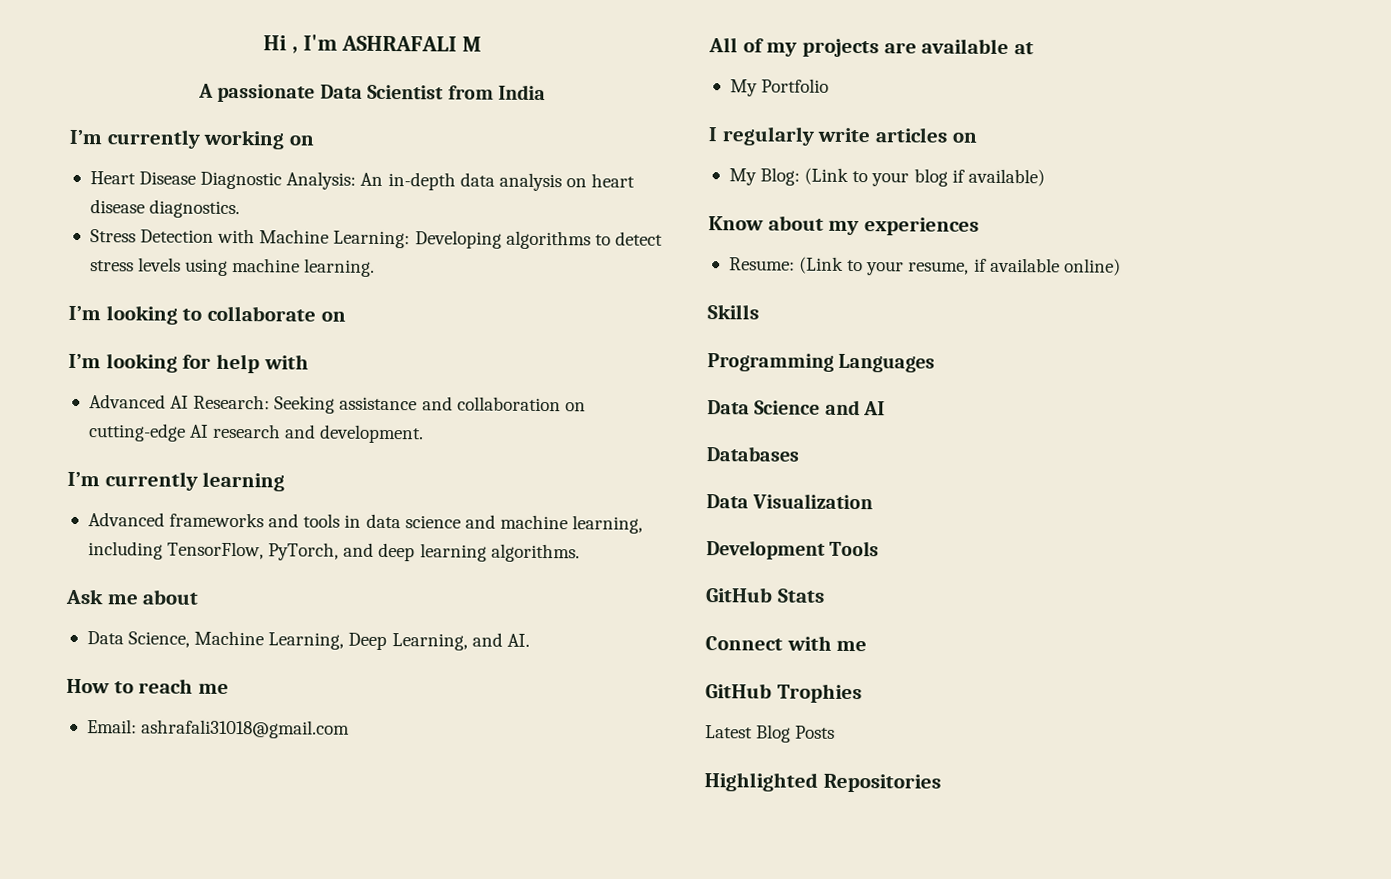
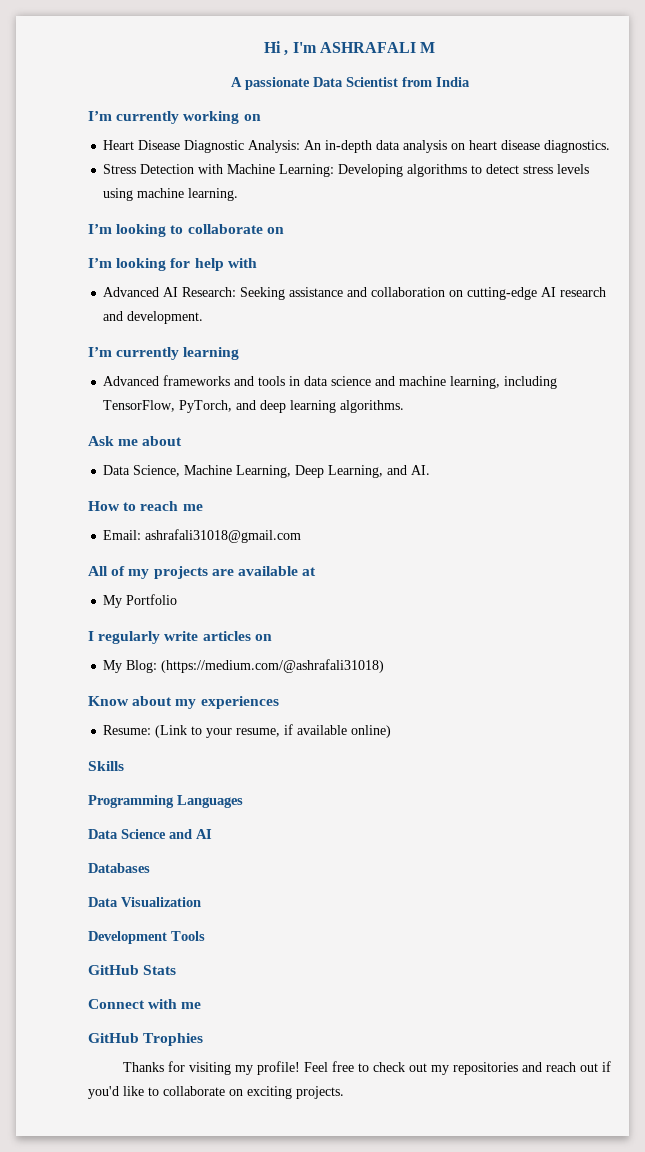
[804,167,1045,187] (Link to your blog if available) -> [161,659,385,673] (https://medium.com/@ashrafali31018)
[705,724,836,743] [704,772,941,793] Latest Blog Posts // Highlighted Repositories -> [122,1061,611,1075] [88,1086,344,1099] Thanks for visiting my profile! Feel free to check out my repositories and reach out if you'd like to collaborate on exciting projects.

